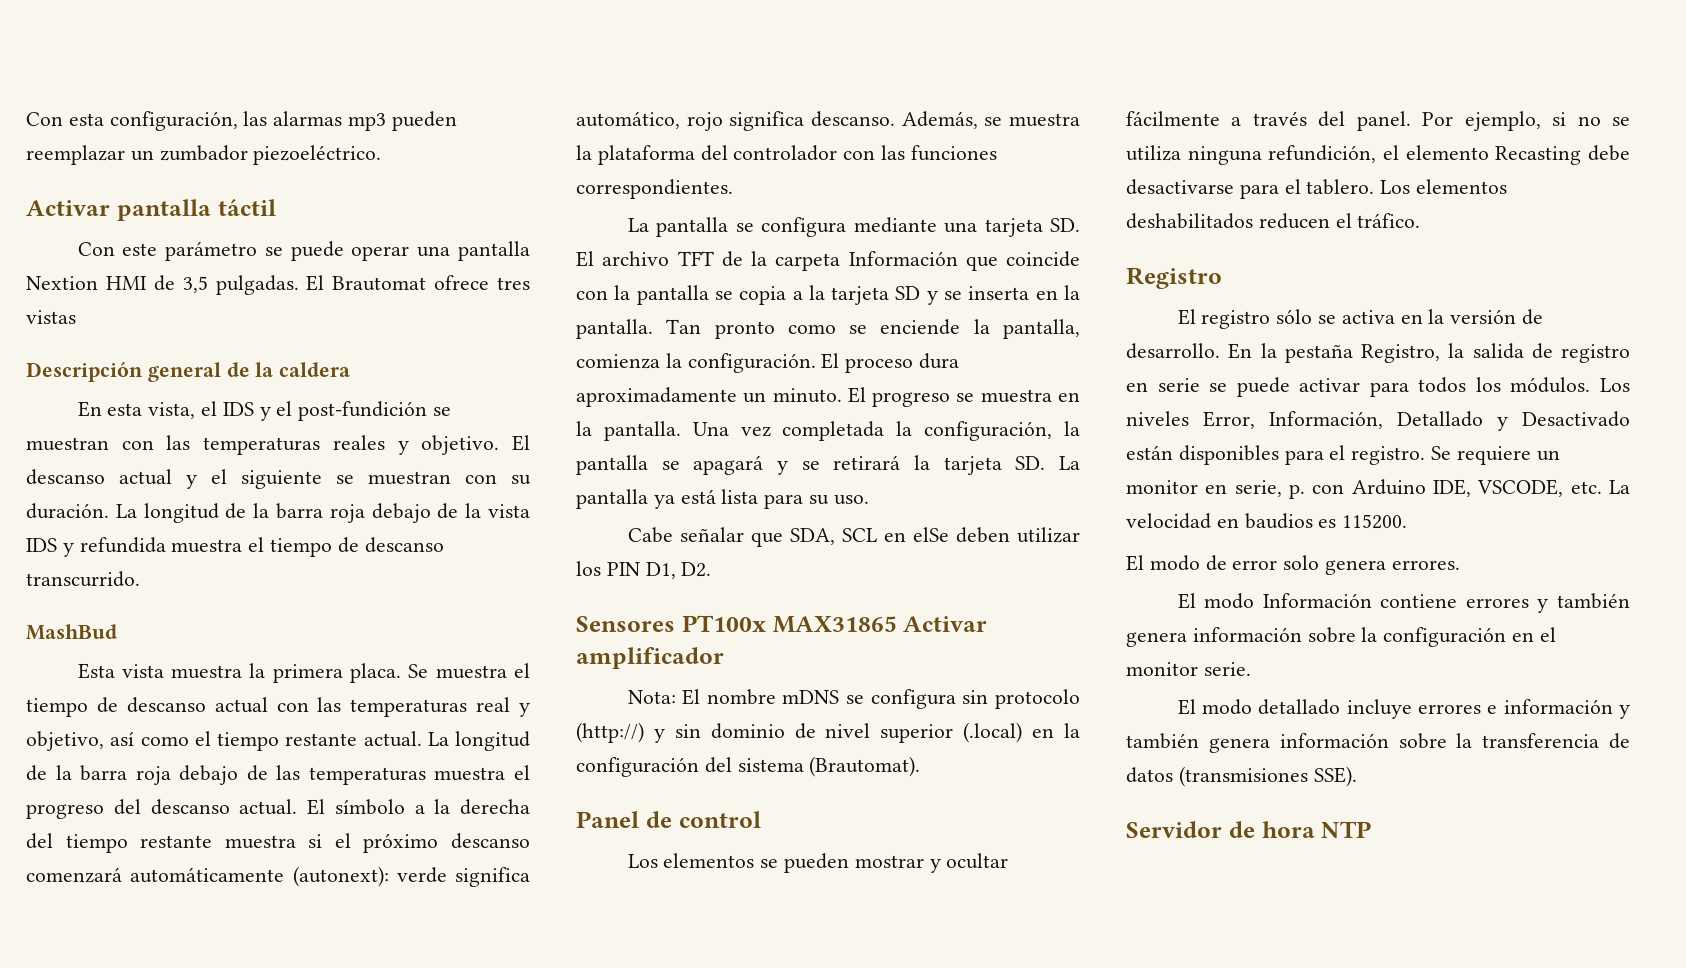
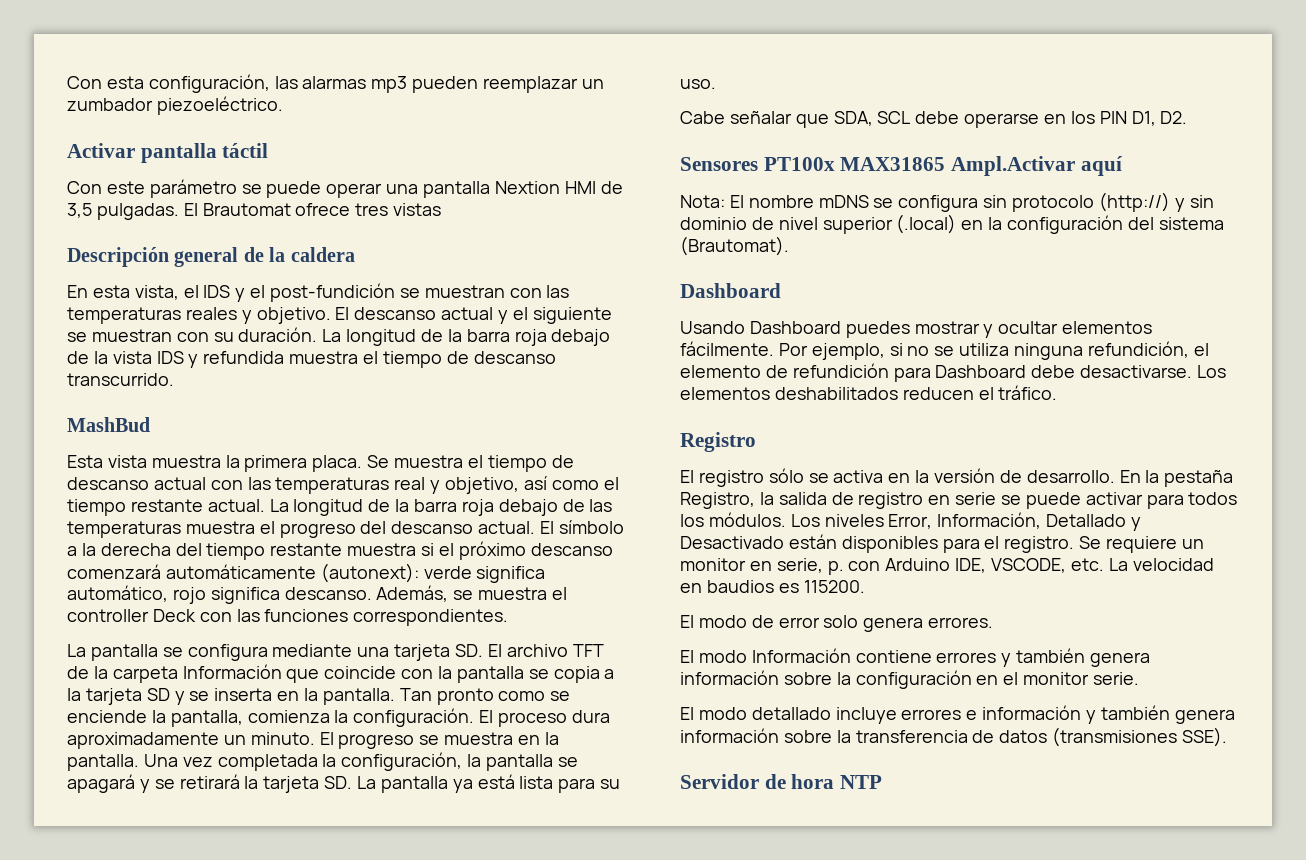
[576,145,838,165] la plataforma del controlador -> [552,587,568,600] [67,609,196,622] el controller Deck
[883,527,1080,543] en elSe deben utilizar -> [915,111,1067,128] debe operarse en
[903,616,988,632] [576,647,724,669] Activar amplificador -> [951,156,1123,176] Ampl.Activar aquí
[576,811,761,828] [627,853,1009,873] [1126,111,1411,131] Panel de control // Los elementos se pueden mostrar y ocultar fácilmente a través del panel. -> [680,283,781,298] [680,321,1153,338] [680,341,774,356] Dashboard // Usando Dashboard puedes mostrar y ocultar elementos fácilmente.
[1495,145,1630,165] [1126,179,1375,199] Recasting debe desactivarse para el tablero. -> [765,363,1193,382] de refundición para Dashboard debe desactivarse.

